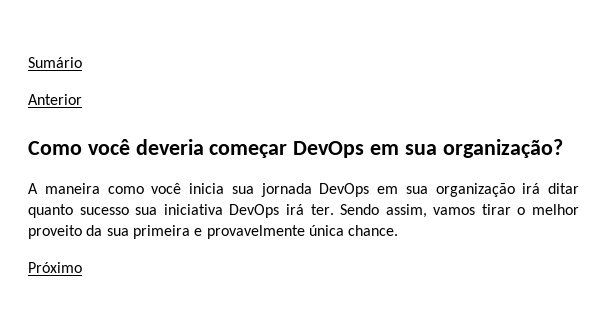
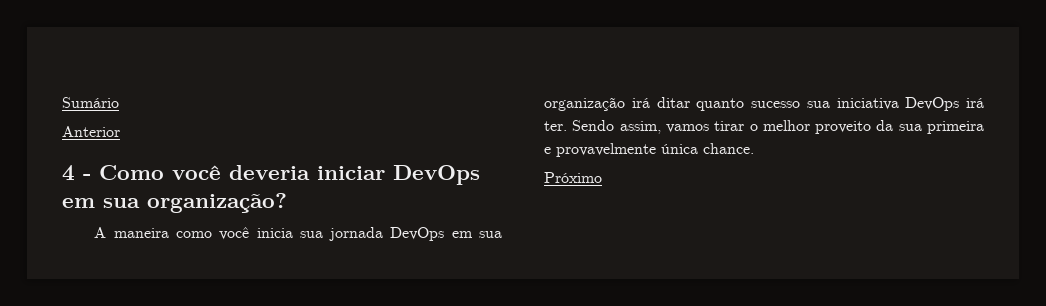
(82, 99) none -> [62,165,91,181] 4 -
[209,144,288,158] começar -> [317,166,385,180] iniciar

